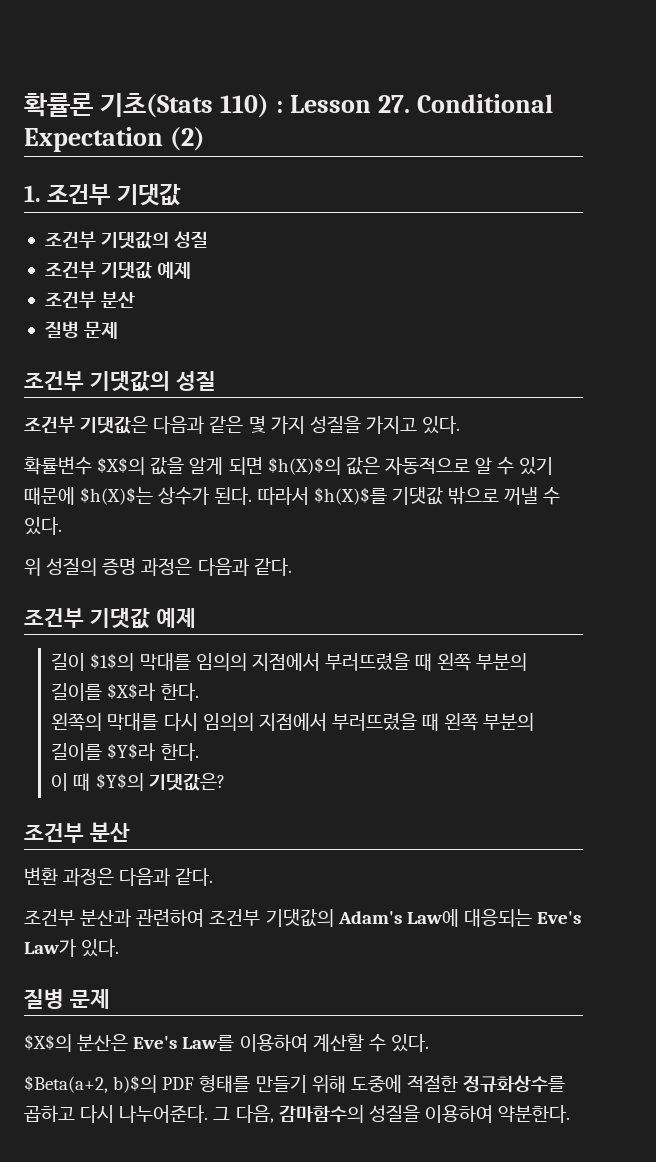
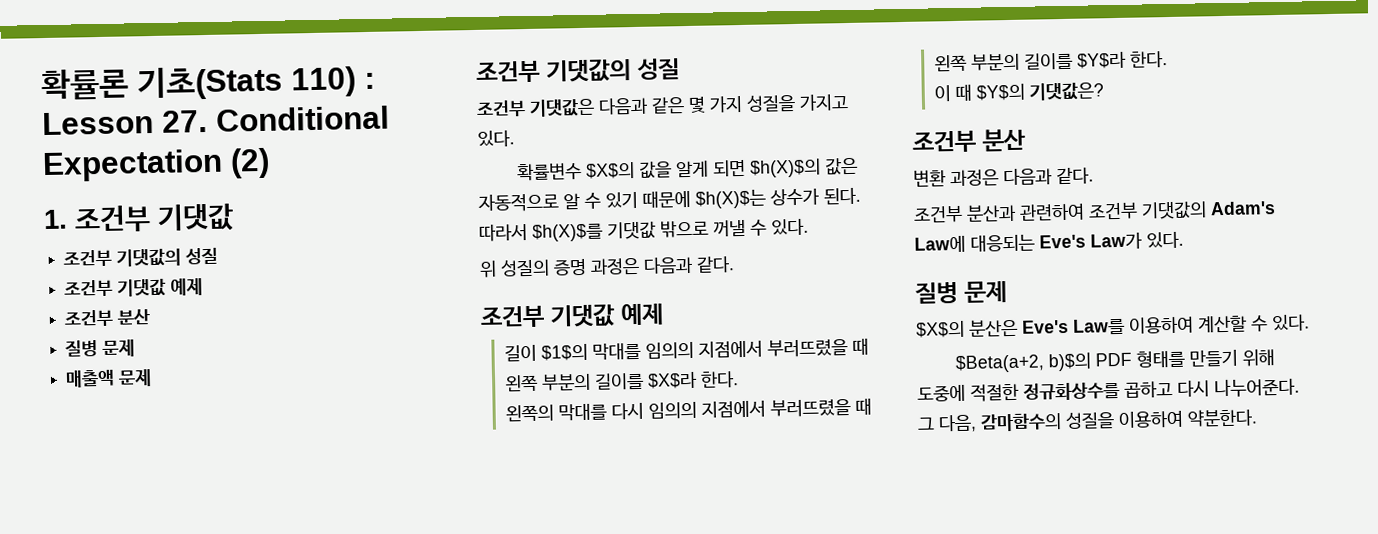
(119, 330) none -> [65,369,153,388] // 매출액 문제

